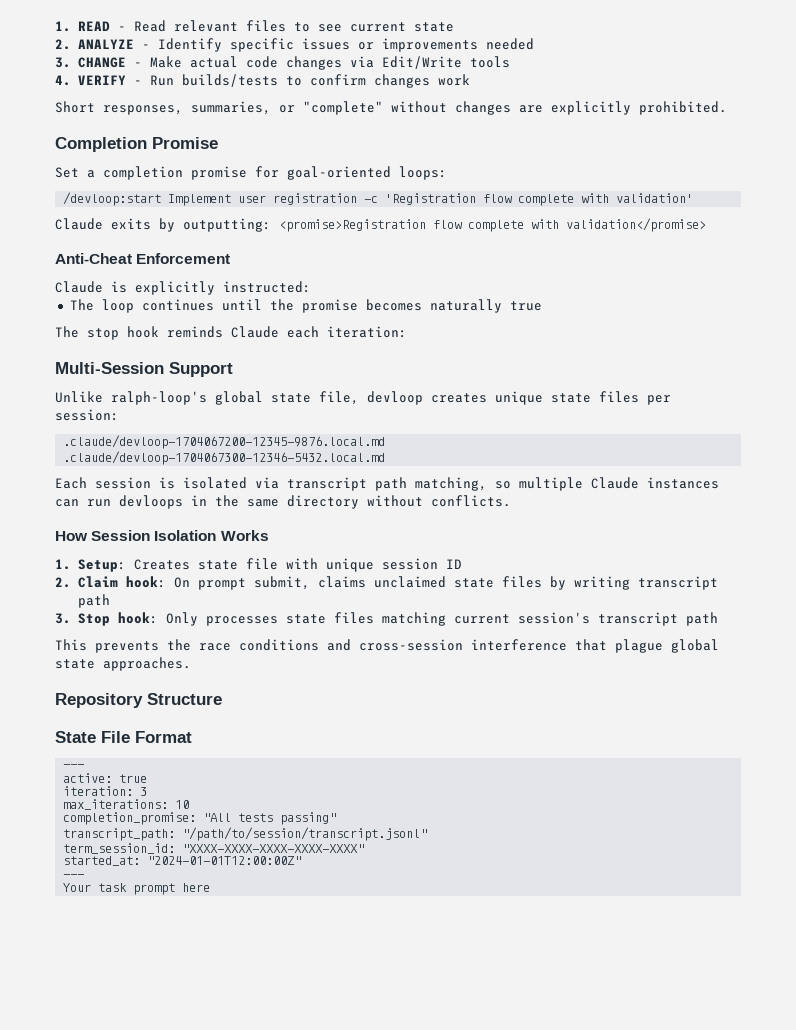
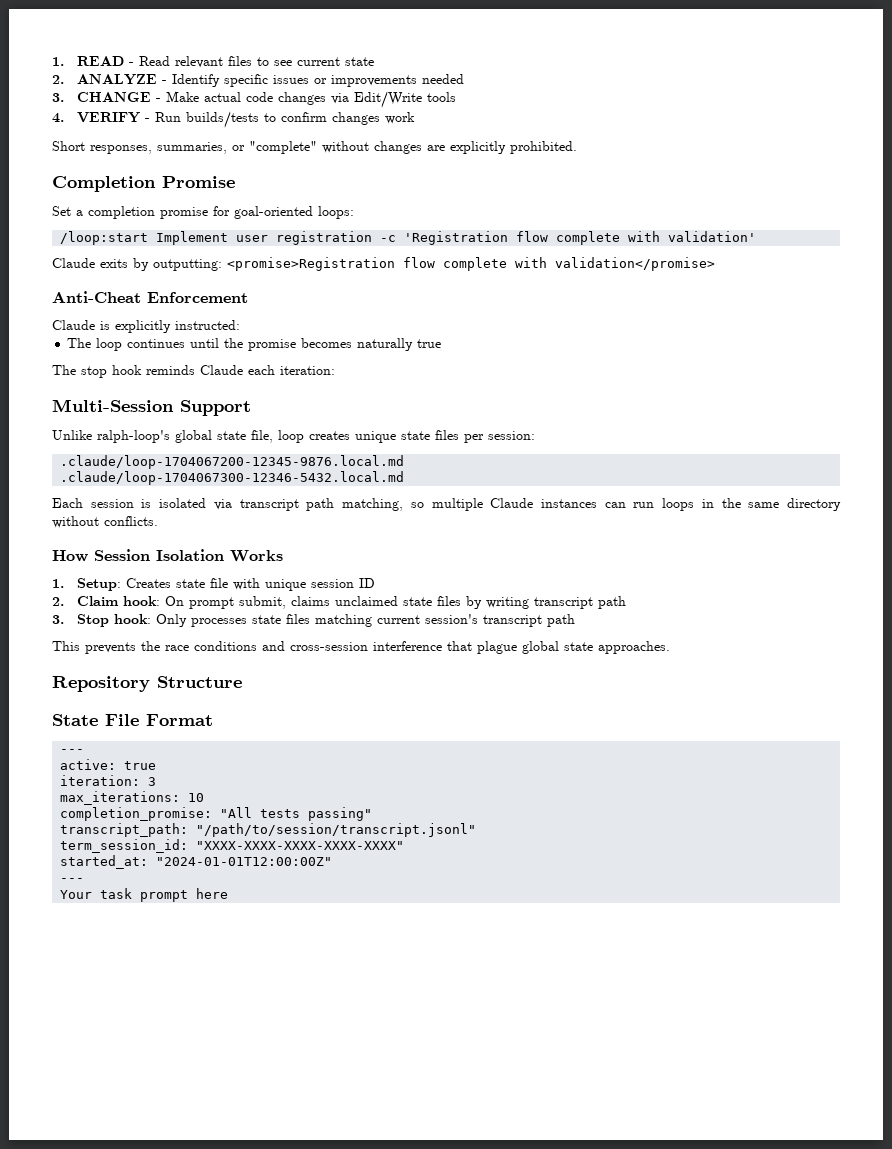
[63,192,162,206] /devloop:start -> [60,231,149,245] /loop:start
[367,391,423,405] devloop -> [278,430,304,443] loop
[63,435,386,449] [63,451,386,465] .claude/devloop-1704067200-12345-9876.local.md // .claude/devloop-1704067300-12346-5432.local.md -> [60,455,405,469] [60,471,405,485] .claude/loop-1704067200-12345-9876.local.md // .claude/loop-1704067300-12346-5432.local.md
[119,495,183,509] devloops -> [662,498,695,511] loops

